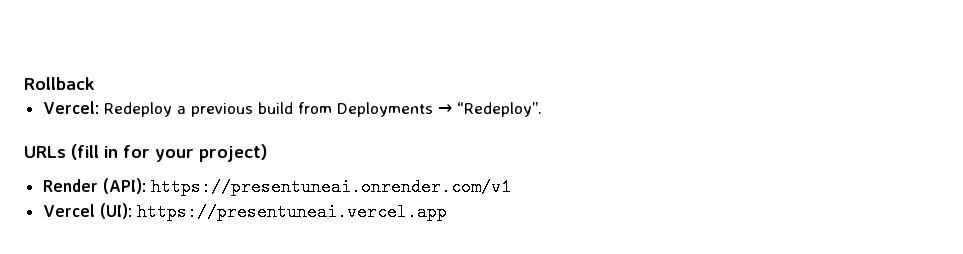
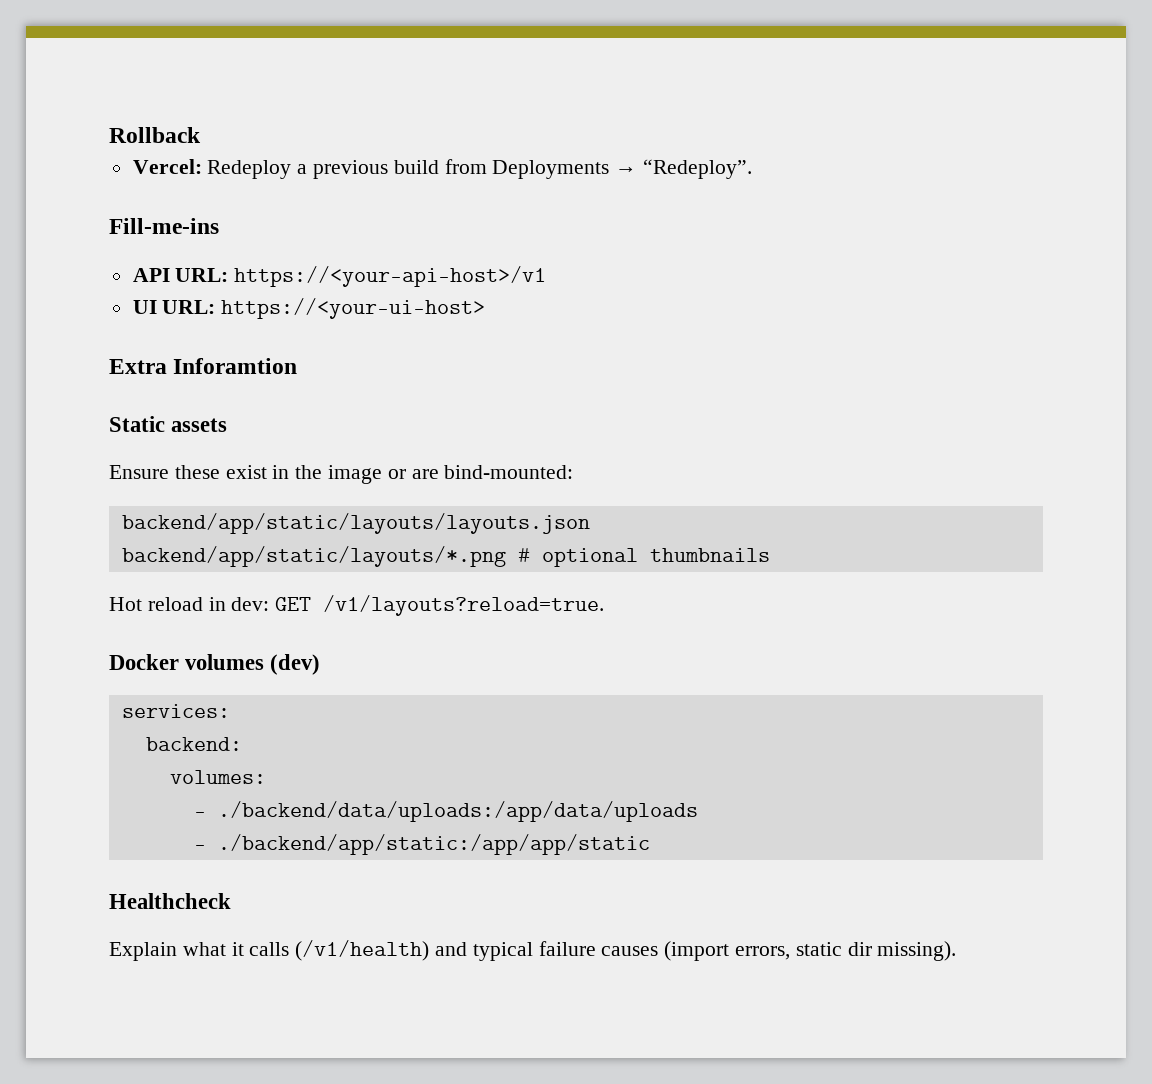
[24,144,267,162] [42,178,511,196] [42,203,447,221] URLs (fill in for your project) // Render (API): https://presentuneai.onrender.com/v1 // Vercel (UI): https://presentuneai.vercel.app -> [109,218,219,234] [132,266,547,287] [132,298,486,319] [109,358,298,374] [109,416,228,432] [109,465,574,484] [121,513,590,534] [121,546,770,567] [109,595,605,616] [109,654,321,675] [121,704,230,718] [145,737,242,751] [169,770,266,784] [193,801,698,822] [193,834,650,855] [109,893,231,909] [109,940,957,961] Fill‑me‑ins // API URL: https://<your-api-host>/v1 // UI URL: https://<your-ui-host> // Extra Inforamtion // Static assets // Ensure these exist in the image or are bind-mounted: // backend/app/static/layouts/layouts.json // backend/app/static/layouts/*.png # optional thumbnails // Hot reload in dev: GET /v1/layouts?reload=true. // Docker volumes (dev) // services: // backend: // volumes: // - ./backend/data/uploads:/app/data/uploads // - ./backend/app/static:/app/app/static // Healthcheck // Explain what it calls (/v1/health) and typical failure causes (import errors, static dir missing).

